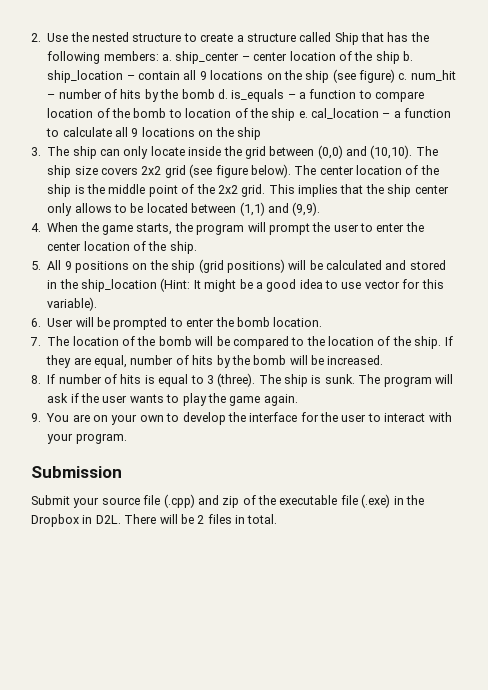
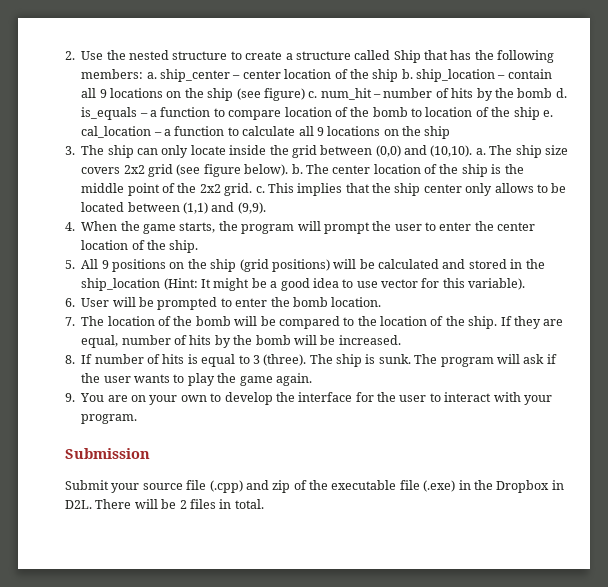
(413, 152) none -> [475,148,486,155] a.
(291, 171) none -> [291,164,303,174] b.
(266, 190) none -> [255,186,265,193] c.

